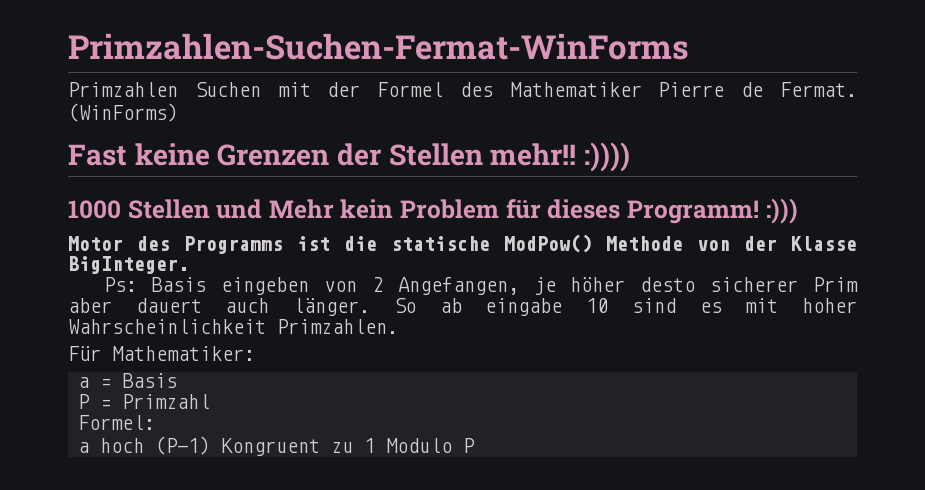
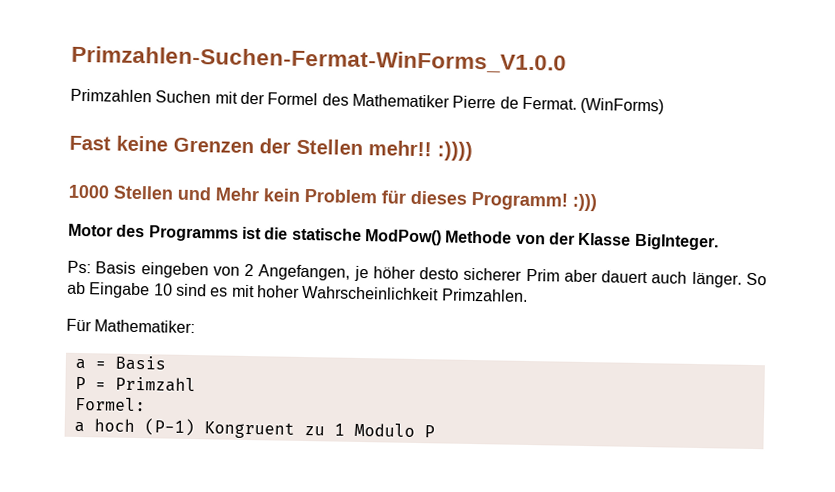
[68,33,689,60] Primzahlen-Suchen-Fermat-WinForms -> [71,45,567,74] Primzahlen-Suchen-Fermat-WinForms_V1.0.0
[485,298,563,316] eingabe -> [89,282,151,299] Eingabe

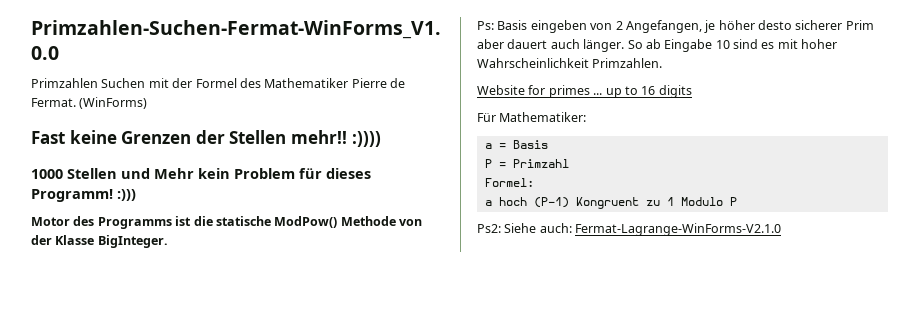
(528, 295) none -> [477,85,692,98] // Website for primes ... up to 16 digits
(435, 431) none -> [477,223,782,236] // Ps2: Siehe auch: Fermat-Lagrange-WinForms-V2.1.0

